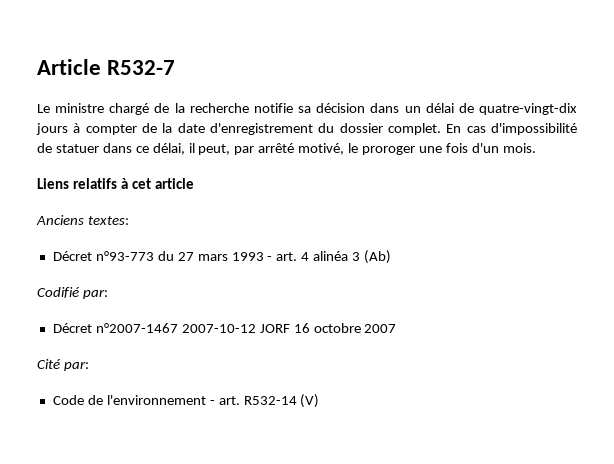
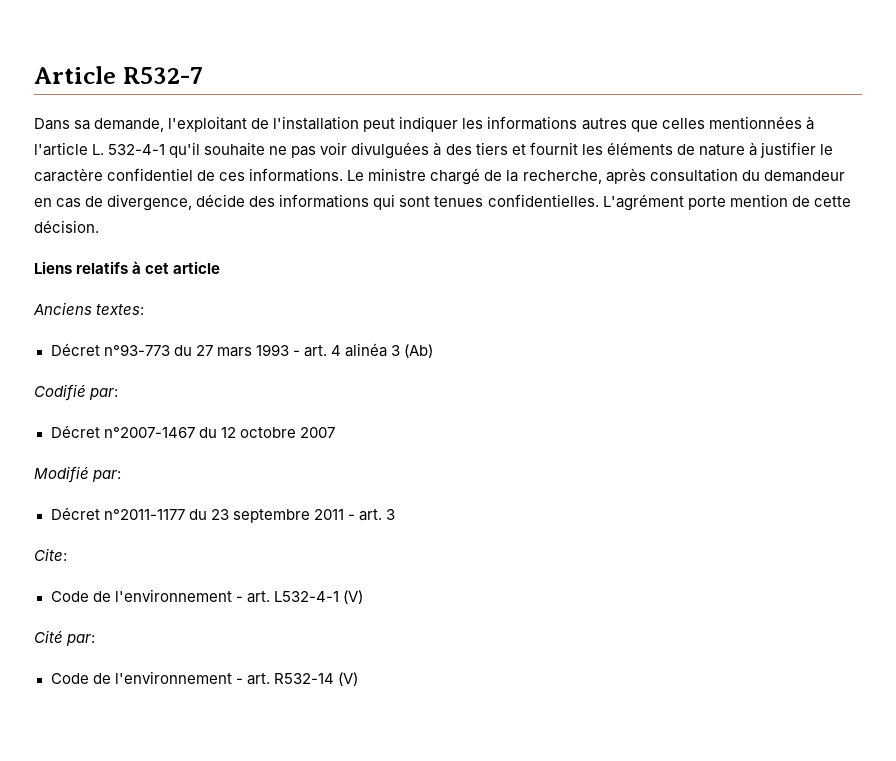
(176, 67) none -> [34,116,814,132] [34,142,833,159] [34,168,344,182] Dans sa demande, l'exploitant de l'installation peut indiquer les informations autres que celles mentionnées à l'article L. 532-4-1 qu'il souhaite ne pas voir divulguées à des tiers et fournit les éléments de nature à justifier le caractère confidentiel de ces informations.
[189,103,577,115] [36,123,577,135] [37,143,536,155] recherche notifie sa décision dans un délai de quatre-vingt-dix jours à compter de la date d'enregistrement du dossier complet. En cas d'impossibilité de statuer dans ce délai, il peut, par arrêté motivé, le proroger une fois d'un mois. -> [522,168,845,184] [34,194,851,211] [34,220,99,233] recherche, après consultation du demandeur en cas de divergence, décide des informations qui sont tenues confidentielles. L'agrément porte mention de cette décision.
[181,323,310,333] 2007-10-12 JORF 16 -> [198,427,236,438] du 12
(397, 328) none -> [34,466,122,483] [50,507,395,523] [34,548,67,561] [50,589,363,604] // Modifié par: // Décret n°2011-1177 du 23 septembre 2011 - art. 3 // Cite: // Code de l'environnement - art. L532-4-1 (V)

